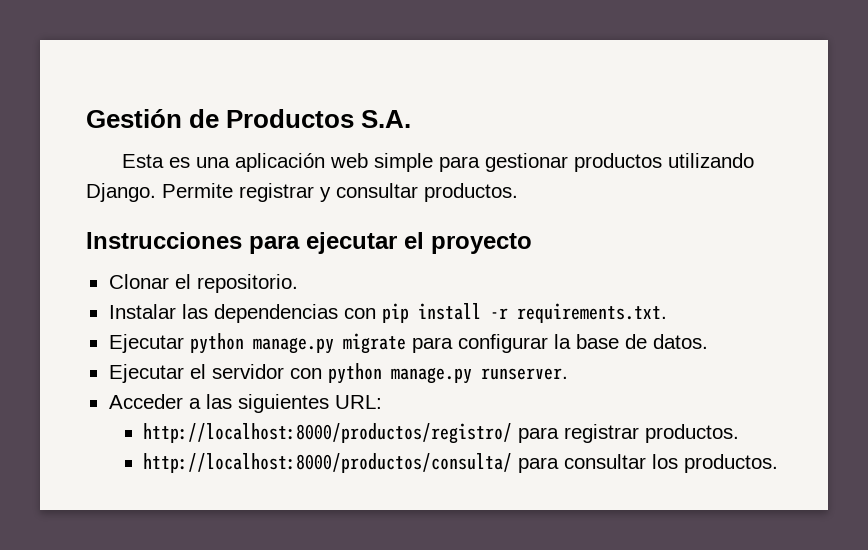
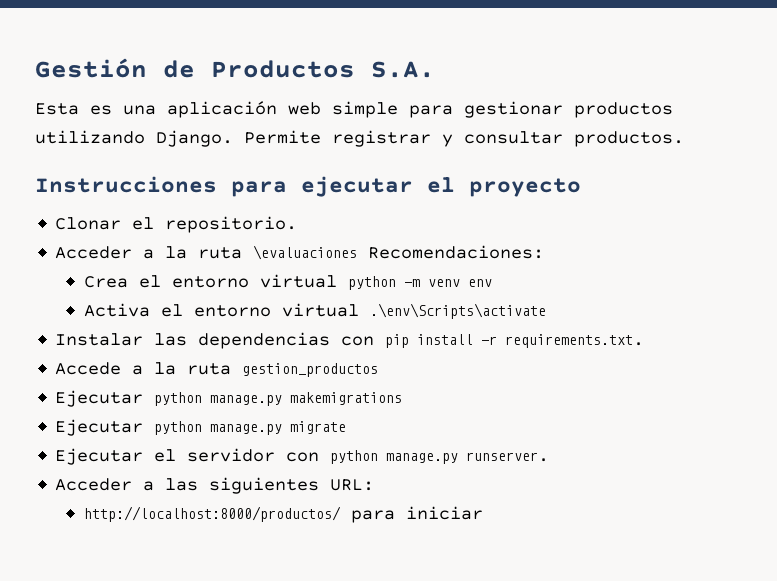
(298, 283) none -> [55,245,545,260] [83,274,492,290] [83,303,546,319] // Acceder a la ruta \evaluaciones Recomendaciones: // Crea el entorno virtual python -m venv env // Activa el entorno virtual .\env\Scripts\activate
[108,333,708,354] Ejecutar python manage.py migrate para configurar la base de datos. -> [55,362,379,377] [55,390,403,407] [55,419,347,436] Accede a la ruta gestion_productos // Ejecutar python manage.py makemigrations // Ejecutar python manage.py migrate
[142,423,739,444] [142,453,778,473] http://localhost:8000/productos/registro/ para registrar productos. // http://localhost:8000/productos/consulta/ para consultar los productos. -> [83,506,483,523] http://localhost:8000/productos/ para iniciar

